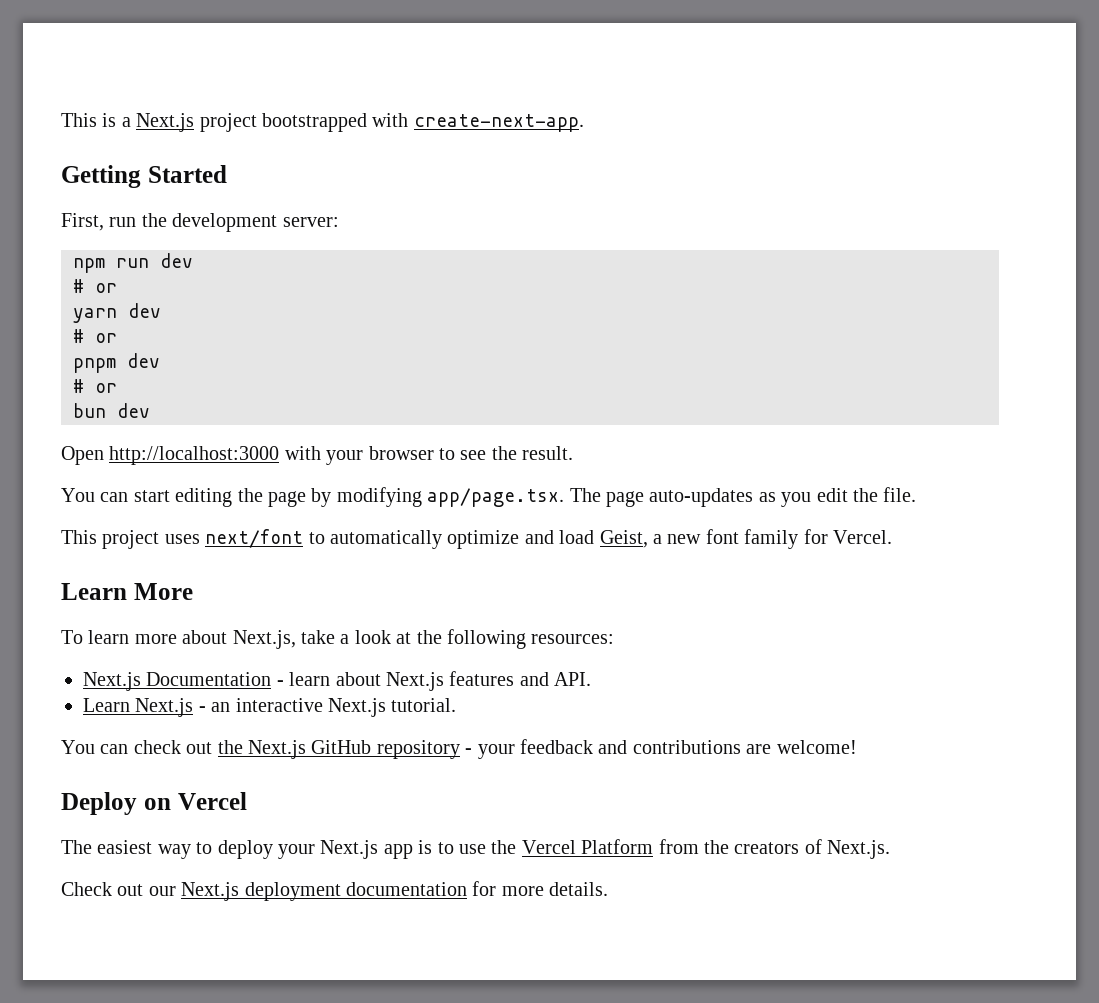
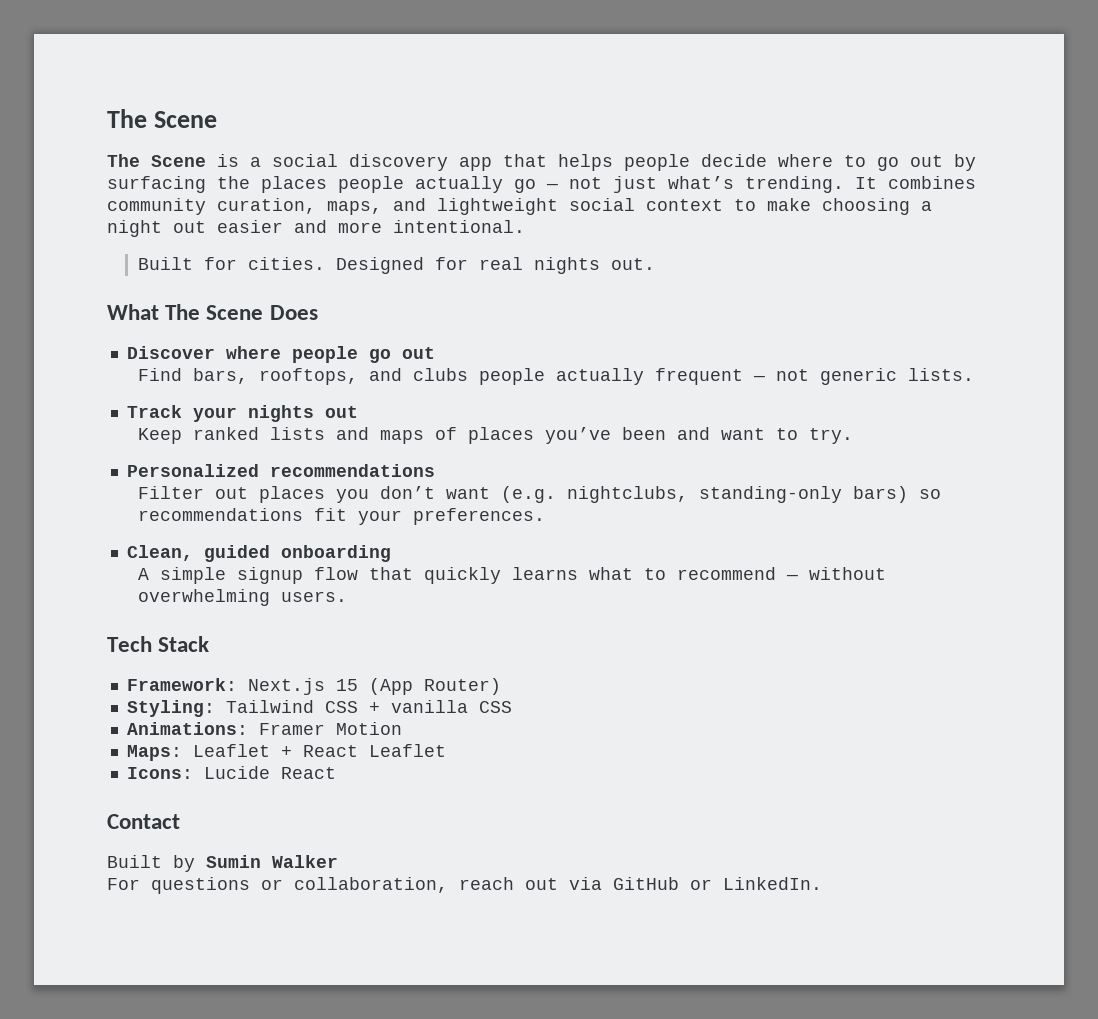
[61,113,584,132] [61,165,227,188] [61,213,339,232] [73,253,193,273] [73,279,117,293] [73,303,161,323] [73,329,117,343] [73,353,160,373] [73,379,117,393] [73,403,150,418] [61,446,574,465] [61,487,917,507] [61,529,892,549] [61,583,193,600] [61,629,615,649] [83,671,592,691] [83,698,457,717] [61,739,857,759] [61,792,247,815] [61,839,891,859] [61,881,609,901] This is a Next.js project bootstrapped with create-next-app. // Getting Started // First, run the development server: // npm run dev // # or // yarn dev // # or // pnpm dev // # or // bun dev // Open http://localhost:3000 with your browser to see the result. // You can start editing the page by modifying app/page.tsx. The page auto-updates as you edit the file. // This project uses next/font to automatically optimize and load Geist, a new font family for Vercel. // Learn More // To learn more about Next.js, take a look at the following resources: // Next.js Documentation - learn about Next.js features and API. // Learn Next.js - an interactive Next.js tutorial. // You can check out the Next.js GitHub repository - your feedback and contributions are welcome! // Deploy on Vercel // The easiest way to deploy your Next.js app is to use the Vercel Platform from the creators of Next.js. // Check out our Next.js deployment documentation for more details. -> [107,109,217,128] [107,154,976,171] [107,176,976,193] [107,198,932,215] [107,220,525,237] [137,257,655,274] [107,304,318,320] [126,346,435,363] [137,368,974,385] [126,405,358,422] [137,427,853,444] [126,464,435,477] [137,486,941,503] [137,508,545,525] [126,545,391,562] [137,567,886,584] [137,589,347,606] [107,636,210,652] [126,678,501,695] [126,700,512,717] [126,722,402,735] [126,744,446,761] [126,766,336,779] [107,814,180,829] [107,855,338,872] [107,877,822,894] The Scene // The Scene is a social discovery app that helps people decide where to go out by surfacing the places people actually go — not just what’s trending. It combines community curation, maps, and lightweight social context to make choosing a night out easier and more intentional. // Built for cities. Designed for real nights out. // What The Scene Does // Discover where people go out // Find bars, rooftops, and clubs people actually frequent — not generic lists. // Track your nights out // Keep ranked lists and maps of places you’ve been and want to try. // Personalized recommendations // Filter out places you don’t want (e.g. nightclubs, standing-only bars) so recommendations fit your preferences. // Clean, guided onboarding // A simple signup flow that quickly learns what to recommend — without overwhelming users. // Tech Stack // Framework: Next.js 15 (App Router) // Styling: Tailwind CSS + vanilla CSS // Animations: Framer Motion // Maps: Leaflet + React Leaflet // Icons: Lucide React // Contact // Built by Sumin Walker // For questions or collaboration, reach out via GitHub or LinkedIn.

